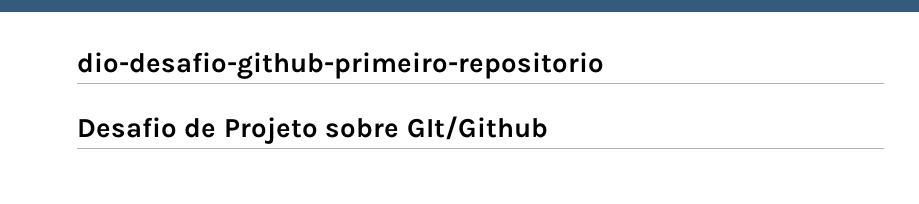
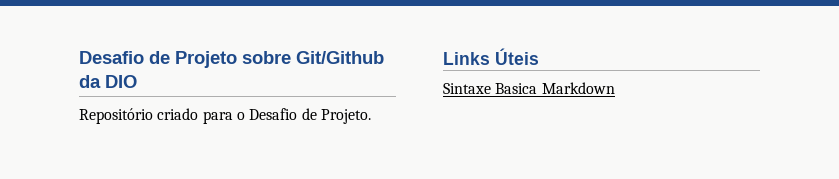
[77,52,604,79] dio-desafio-github-primeiro-repositorio // -> (79, 57) none
[406,116,548,140] GIt/Github -> [296,51,384,64] [79,75,137,88] [79,108,371,124] [443,48,539,65] [443,82,615,94] Git/Github da DIO // Repositório criado para o Desafio de Projeto. // Links Úteis // Sintaxe Basica Markdown

